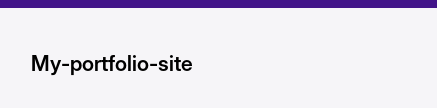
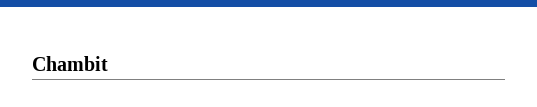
[31,55,193,76] My-portfolio-site -> [32,56,108,71] Chambit

